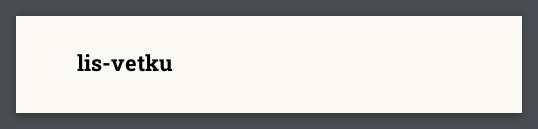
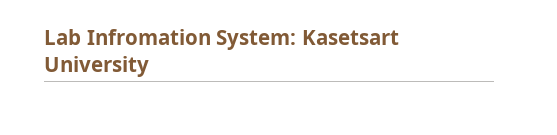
[77,54,173,72] lis-vetku -> [44,29,399,50] [44,56,149,77] Lab Infromation System: Kasetsart University

